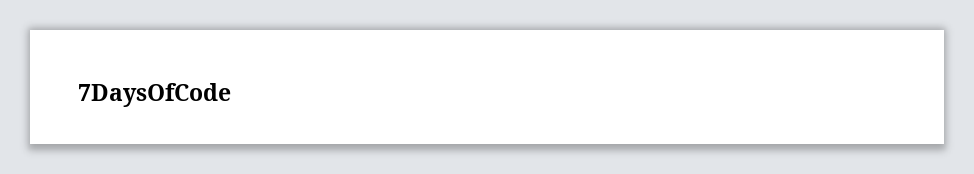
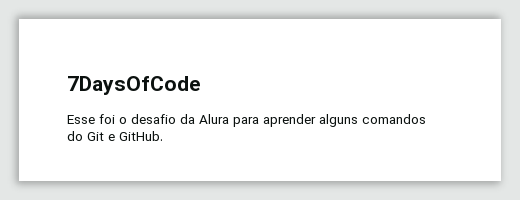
(231, 95) none -> [67,114,426,127] [67,131,163,141] // Esse foi o desafio da Alura para aprender alguns comandos do Git e GitHub.

